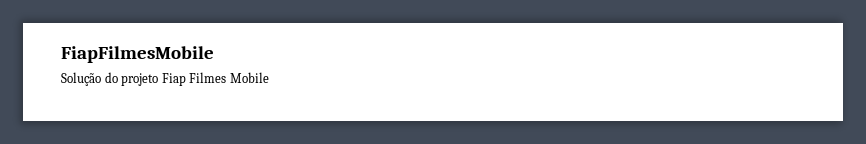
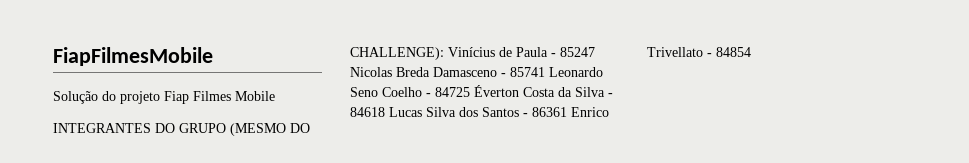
(269, 77) none -> [53,123,310,136] [350,47,595,60] [350,67,603,77] [350,85,613,97] [350,107,609,117] [647,47,751,57] // INTEGRANTES DO GRUPO (MESMO DO CHALLENGE): Vinícius de Paula - 85247 Nicolas Breda Damasceno - 85741 Leonardo Seno Coelho - 84725 Éverton Costa da Silva - 84618 Lucas Silva dos Santos - 86361 Enrico Trivellato - 84854

